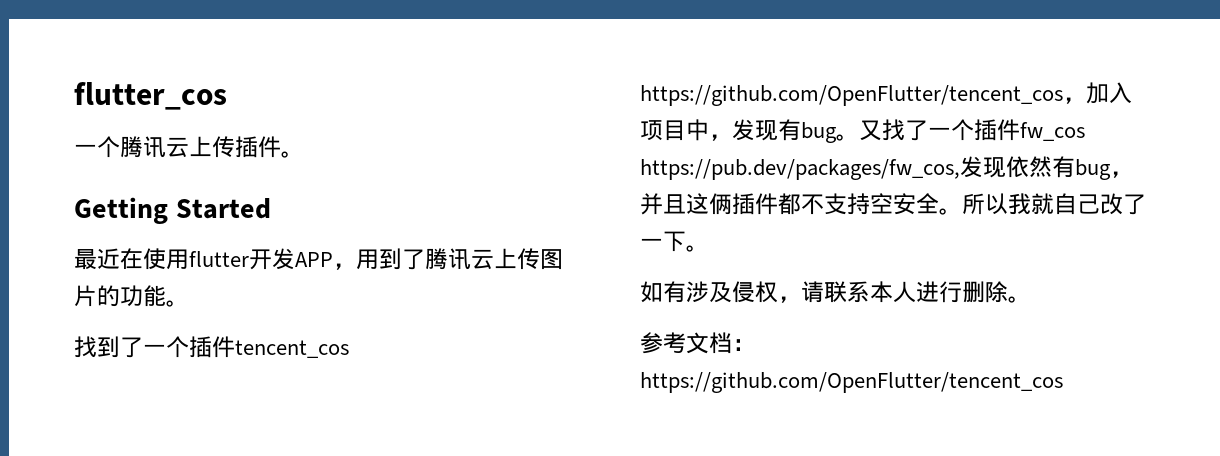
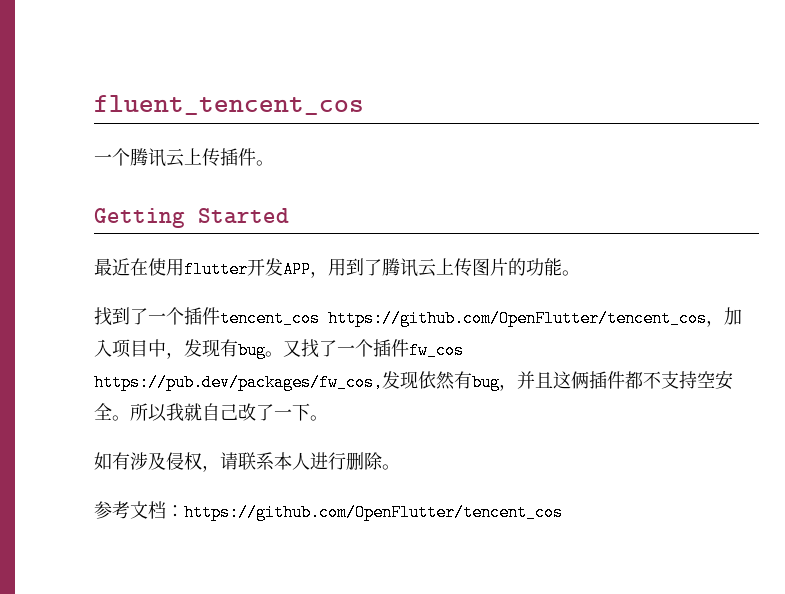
[74,82,227,110] flutter_cos -> [94,95,364,115] fluent_tencent_cos

